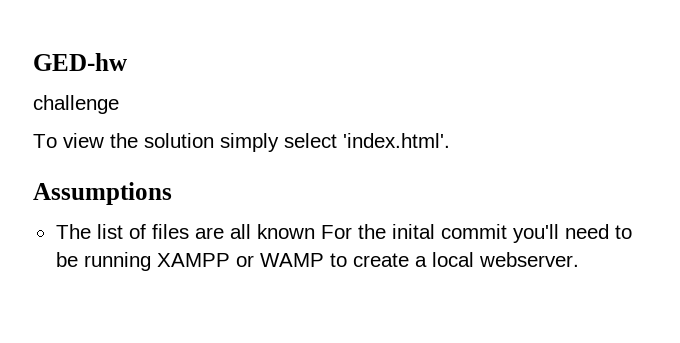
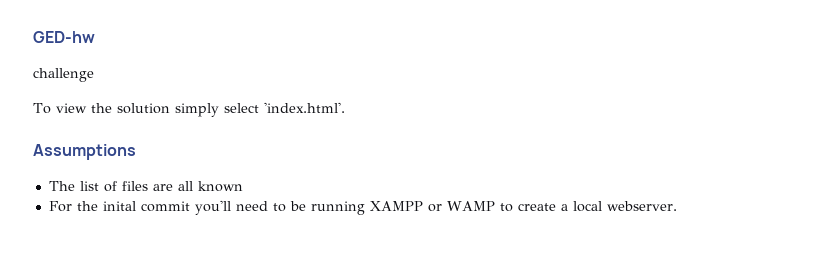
(315, 231) none -> (243, 186) //

